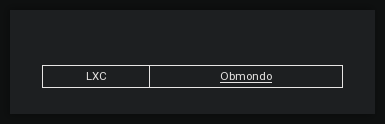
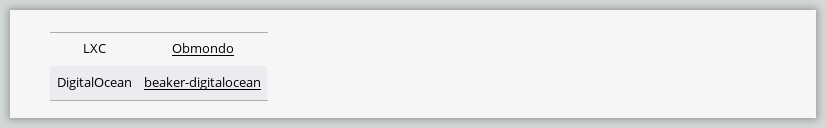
(272, 76) none -> [56,77,132,90] [144,77,261,90] // DigitalOcean | beaker-digitalocean

